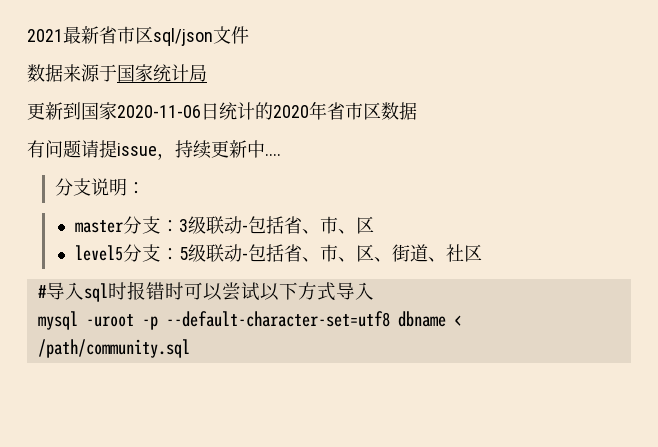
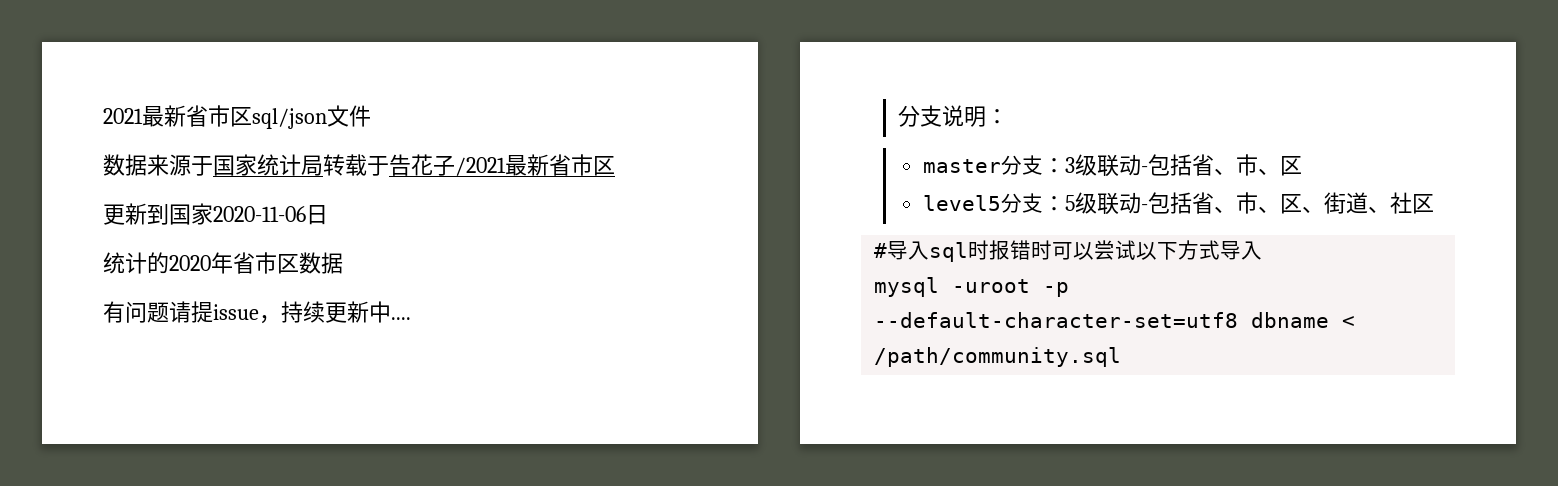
(207, 73) none -> [323,154,615,176] 转载于告花子/2021最新省市区
(219, 111) none -> (328, 215) //

